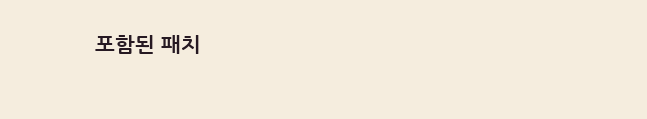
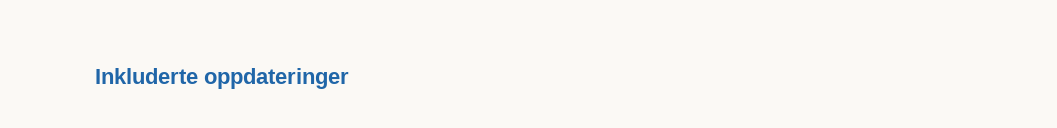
[95,35,201,54] 포함된 패치 -> [95,68,349,89] Inkluderte oppdateringer

